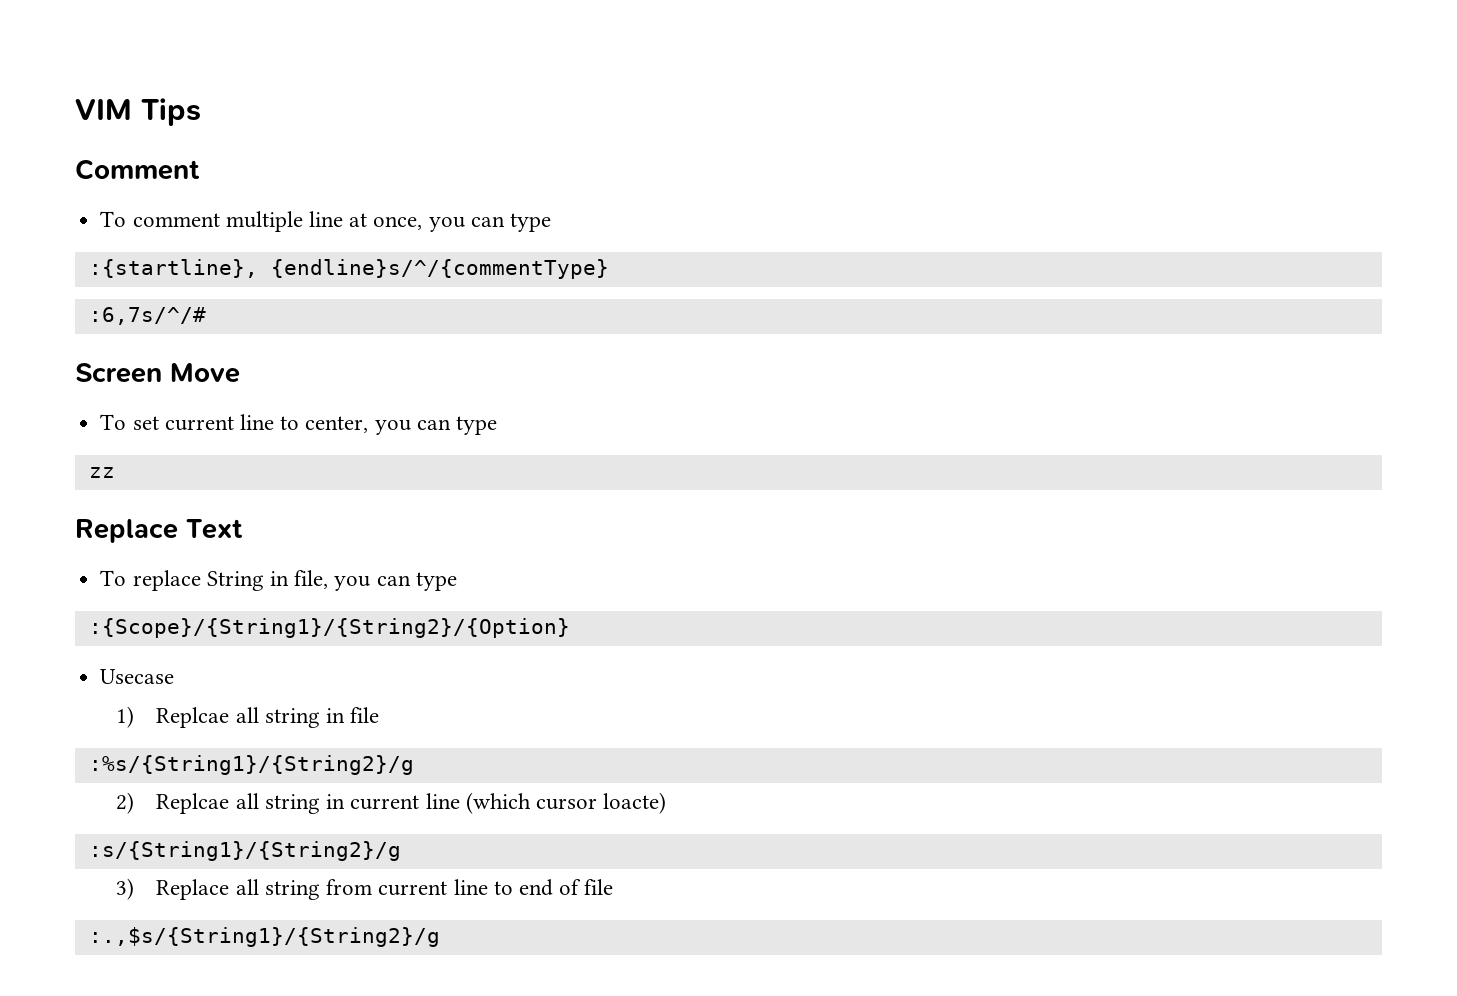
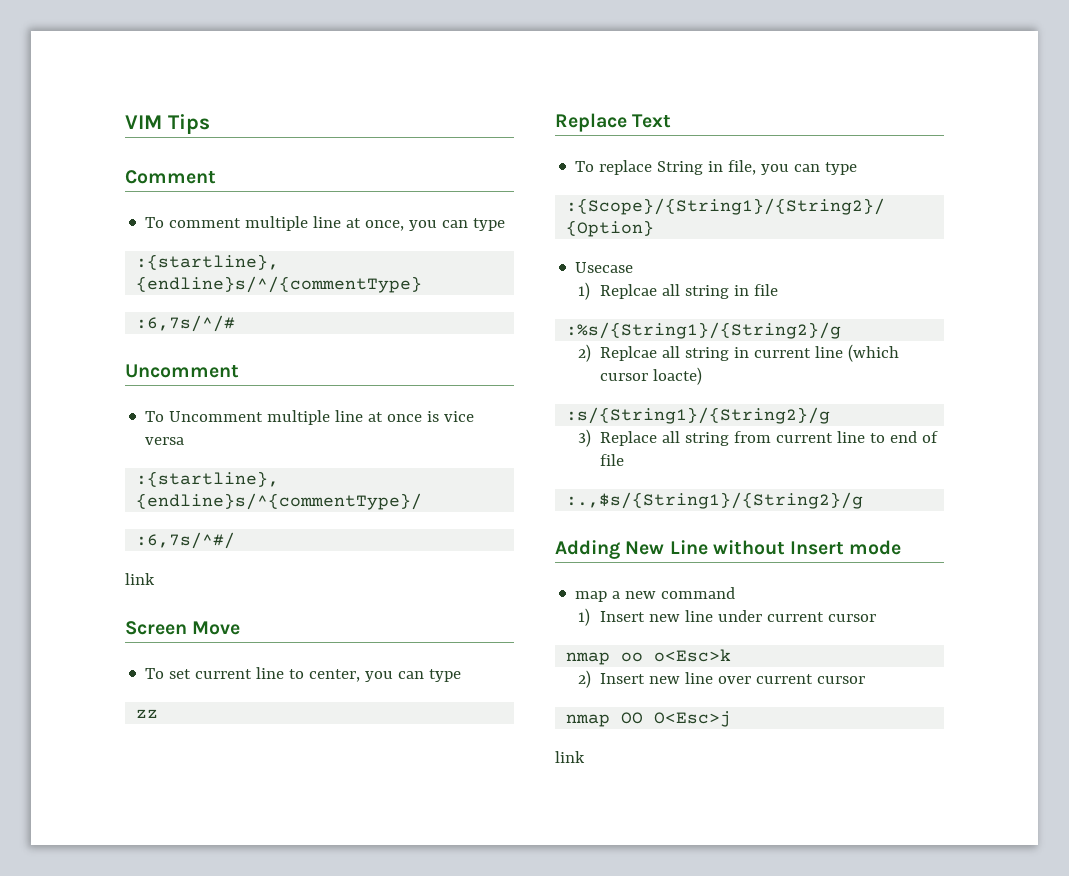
(206, 316) none -> [125,364,239,378] [145,410,475,425] [145,437,185,445] [136,471,280,487] [136,493,423,510] [136,532,236,549] [125,573,155,585] // Uncomment // To Uncomment multiple line at once is vice versa // :{startline}, {endline}s/^{commentType}/ // :6,7s/^#/ // link
(440, 937) none -> [555,540,902,559] [575,587,736,602] [577,608,877,626] [566,649,732,665] [577,670,866,688] [566,711,732,727] [555,751,585,763] // Adding New Line without Insert mode // map a new command // 1) Insert new line under current cursor // nmap oo o<Esc>k // 2) Insert new line over current cursor // nmap OO O<Esc>j // link

